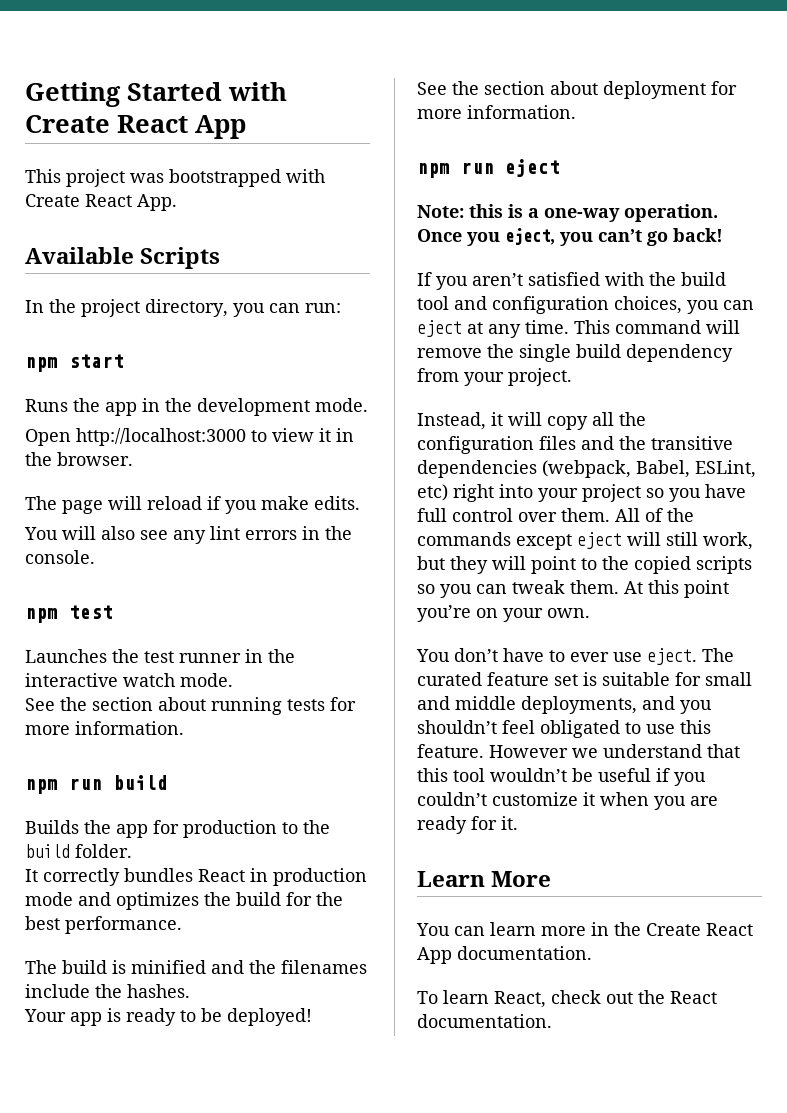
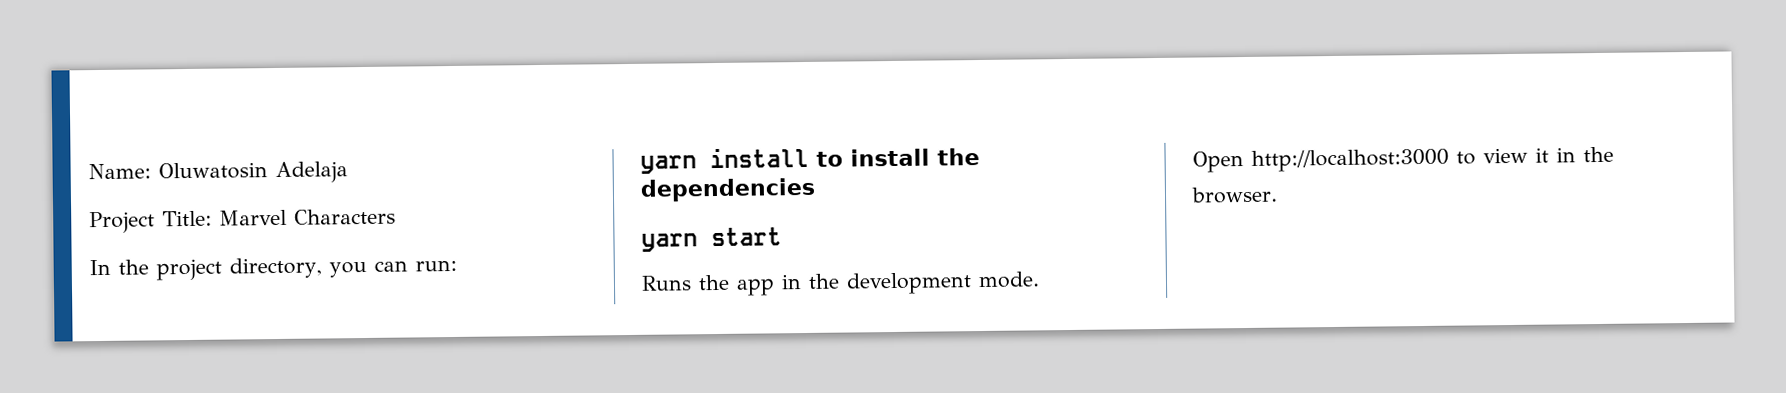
[25,82,287,107] [25,115,246,139] [25,169,325,187] [25,194,177,211] [25,247,221,269] Getting Started with Create React App // This project was bootstrapped with Create React App. // Available Scripts -> [88,161,348,184] [89,208,396,234] Name: Oluwatosin Adelaja // Project Title: Marvel Characters
[25,357,58,372] npm -> [640,147,980,174] [640,177,816,202] [641,233,698,252] yarn install to install the dependencies // yarn
[25,496,360,514] [24,526,352,544] [25,550,95,564] [25,605,113,623] [25,649,295,663] [25,673,233,687] [25,697,356,715] [25,721,184,735] [25,775,168,794] [25,820,330,838] [25,844,132,858] [25,868,367,886] [25,892,343,910] [25,916,182,934] [25,960,367,974] [25,984,190,998] [24,1008,312,1026] [417,81,737,99] [417,105,576,119] [417,159,560,178] [417,204,718,222] [417,228,723,246] [417,272,726,290] [417,296,754,314] [417,320,740,338] [417,344,733,362] [417,368,572,386] [417,412,646,430] [417,436,733,454] [417,460,756,478] [417,484,746,502] [417,508,694,522] [417,532,753,550] [417,556,752,574] [417,580,729,598] [417,605,590,622] [416,648,734,665] [417,672,752,686] [417,696,712,714] [417,720,711,738] [417,744,740,758] [417,768,706,786] [417,792,718,810] [417,816,518,834] [417,871,552,887] [416,922,753,936] [417,946,592,964] [417,990,717,1008] [417,1014,552,1028] // The page will reload if you make edits. // You will also see any lint errors in the console. // npm test // Launches the test runner in the interactive watch mode. // See the section about running tests for more information. // npm run build // Builds the app for production to the build folder. // It correctly bundles React in production mode and optimizes the build for the best performance. // The build is minified and the filenames include the hashes. // Your app is ready to be deployed! // See the section about deployment for more information. // npm run eject // Note: this is a one-way operation. Once you eject, you can’t go back! // If you aren’t satisfied with the build tool and configuration choices, you can eject at any time. This command will remove the single build dependency from your project. // Instead, it will copy all the configuration files and the transitive dependencies (webpack, Babel, ESLint, etc) right into your project so you have full control over them. All of the commands except eject will still work, but they will point to the copied scripts so you can tweak them. At this point you’re on your own. // You don’t have to ever use eject. The curated feature set is suitable for small and middle deployments, and you shouldn’t feel obligated to use this feature. However we understand that this tool wouldn’t be useful if you couldn’t customize it when you are ready for it. // Learn More // You can learn more in the Create React App documentation. // To learn React, check out the React documentation. -> (1278, 195) none

